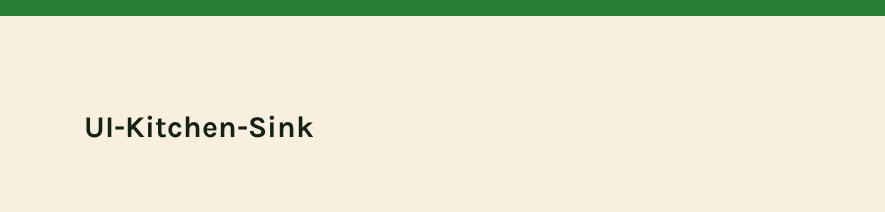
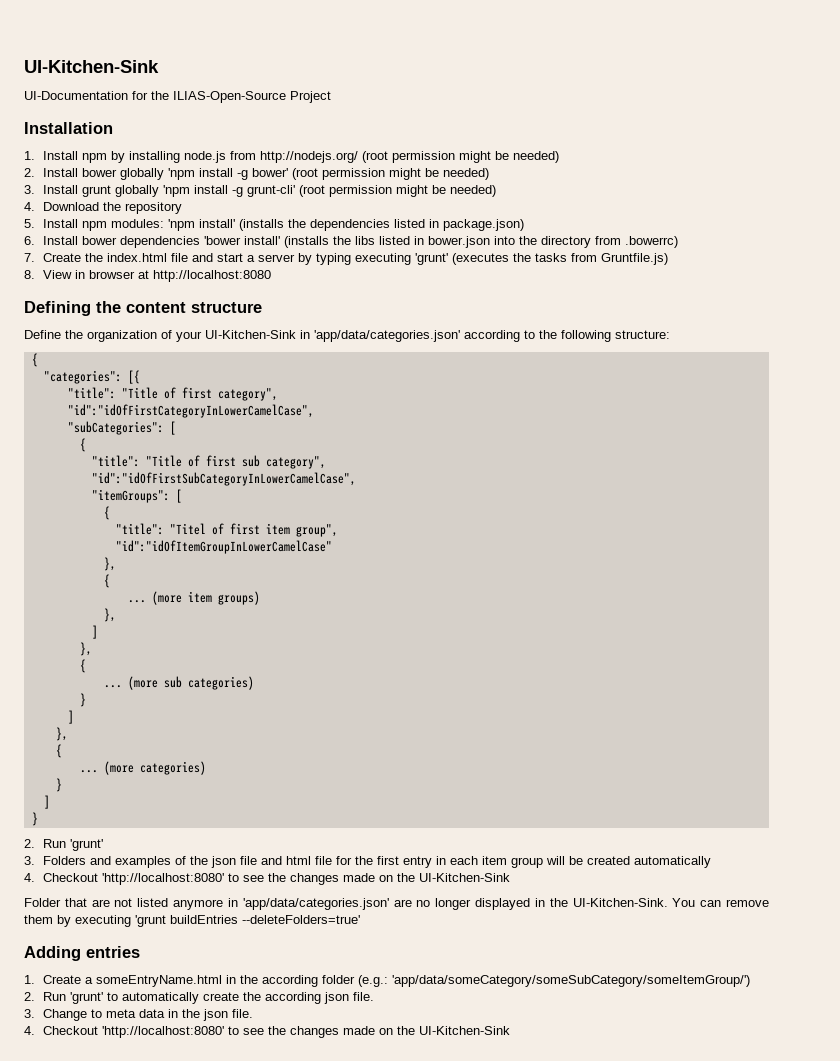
[84,115,314,138] UI-Kitchen-Sink -> [24,60,159,73] [24,91,331,103] [24,122,113,134] [24,151,559,163] [24,168,489,180] [24,185,496,197] [24,202,182,214] [24,219,524,231] [24,236,678,248] [24,253,668,265] [24,270,271,282] [24,301,262,316] [24,330,670,342] [31,353,38,367] [43,370,140,384] [67,387,278,401] [67,404,314,418] [67,421,176,435] [79,438,86,452] [91,455,326,469] [91,472,356,486] [91,489,182,503] [103,506,110,520] [115,523,338,537] [115,540,332,554] [103,557,116,571] [103,574,110,588] [127,591,260,605] [103,608,116,622] [91,625,98,639] [79,642,92,656] [79,659,86,673] [103,676,254,690] [79,693,86,707] [67,710,74,724] [55,727,68,741] [55,744,62,758] [79,761,206,775] [55,778,62,792] [43,795,50,809] [31,812,38,826] [24,839,103,851] [24,856,711,868] [24,873,510,885] [24,898,770,910] [24,915,360,927] [24,946,140,961] [24,975,750,987] [24,992,374,1004] [24,1009,253,1021] [24,1026,510,1038] UI-Kitchen-Sink // UI-Documentation for the ILIAS-Open-Source Project // Installation // 1. Install npm by installing node.js from http://nodejs.org/ (root permission might be needed) // 2. Install bower globally 'npm install -g bower' (root permission might be needed) // 3. Install grunt globally 'npm install -g grunt-cli' (root permission might be needed) // 4. Download the repository // 5. Install npm modules: 'npm install' (installs the dependencies listed in package.json) // 6. Install bower dependencies 'bower install' (installs the libs listed in bower.json into the directory from .bowerrc) // 7. Create the index.html file and start a server by typing executing 'grunt' (executes the tasks from Gruntfile.js) // 8. View in browser at http://localhost:8080 // Defining the content structure // Define the organization of your UI-Kitchen-Sink in 'app/data/categories.json' according to the following structure: // { // "categories": [{ // "title": "Title of first category", // "id":"idOfFirstCategoryInLowerCamelCase", // "subCategories": [ // { // "title": "Title of first sub category", // "id":"idOfFirstSubCategoryInLowerCamelCase", // "itemGroups": [ // { // "title": "Titel of first item group", // "id":"idOfItemGroupInLowerCamelCase" // }, // { // ... (more item groups) // }, // ] // }, // { // ... (more sub categories) // } // ] // }, // { // ... (more categories) // } // ] // } // 2. Run 'grunt' // 3. Folders and examples of the json file and html file for the first entry in each item group will be created automatically // 4. Checkout 'http://localhost:8080' to see the changes made on the UI-Kitchen-Sink // Folder that are not listed anymore in 'app/data/categories.json' are no longer displayed in the UI-Kitchen-Sink. You can remove them by executing 'grunt buildEntries --deleteFolders=true' // Adding entries // 1. Create a someEntryName.html in the according folder (e.g.: 'app/data/someCategory/someSubCategory/someItemGroup/') // 2. Run 'grunt' to automatically create the according json file. // 3. Change to meta data in the json file. // 4. Checkout 'http://localhost:8080' to see the changes made on the UI-Kitchen-Sink

